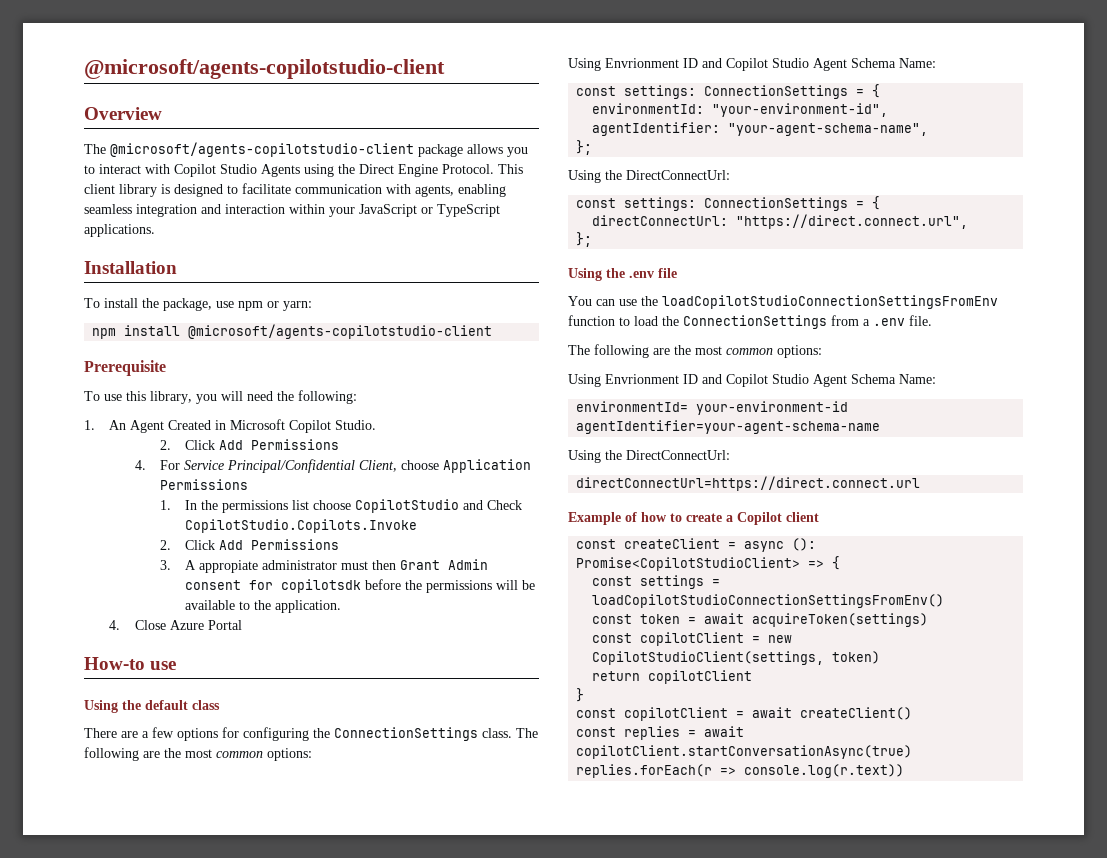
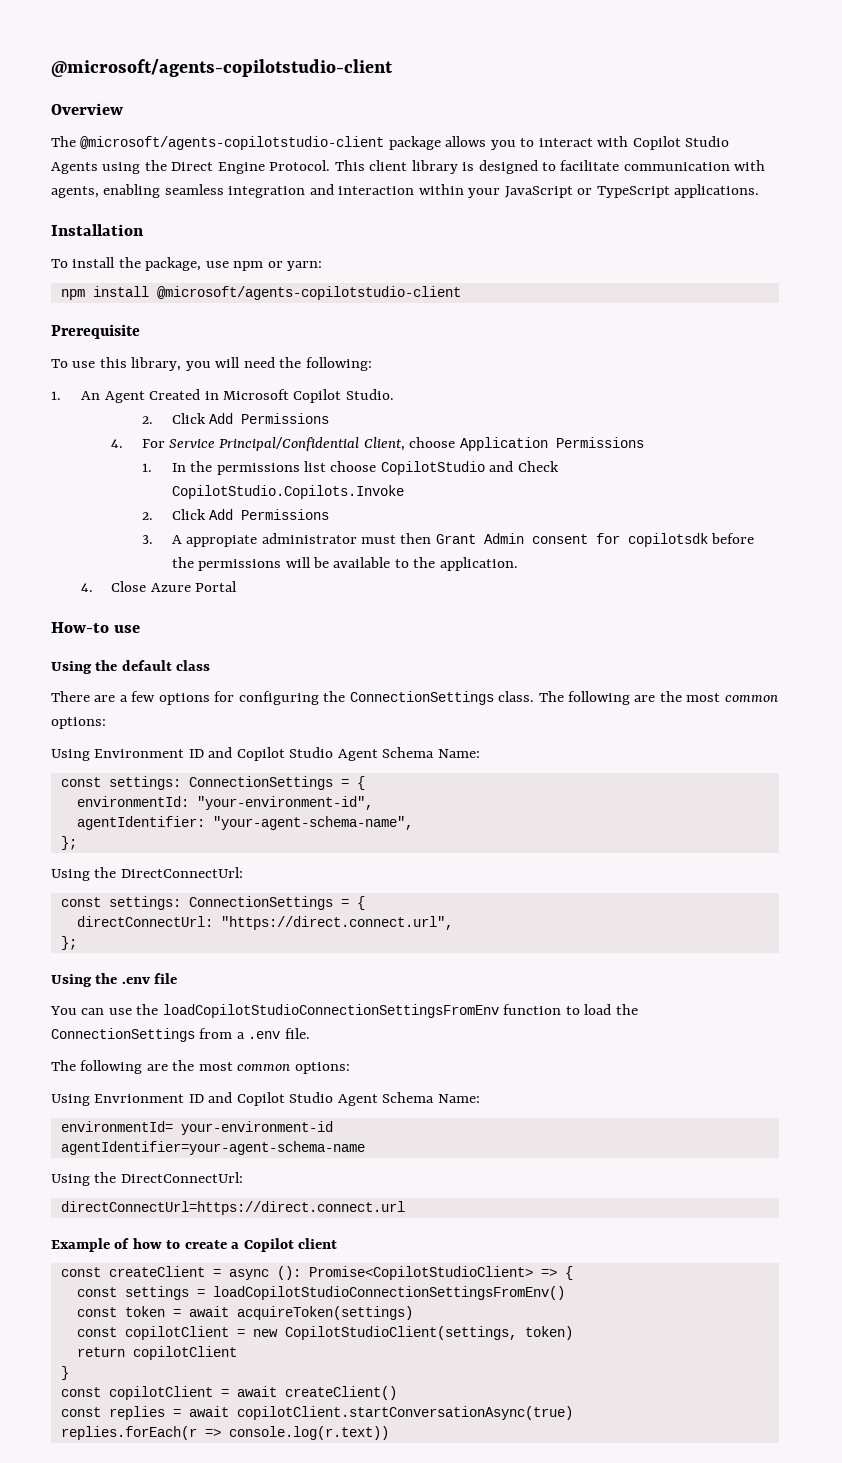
[605,58,679,68] Envrionment -> [94,749,185,758] Environment

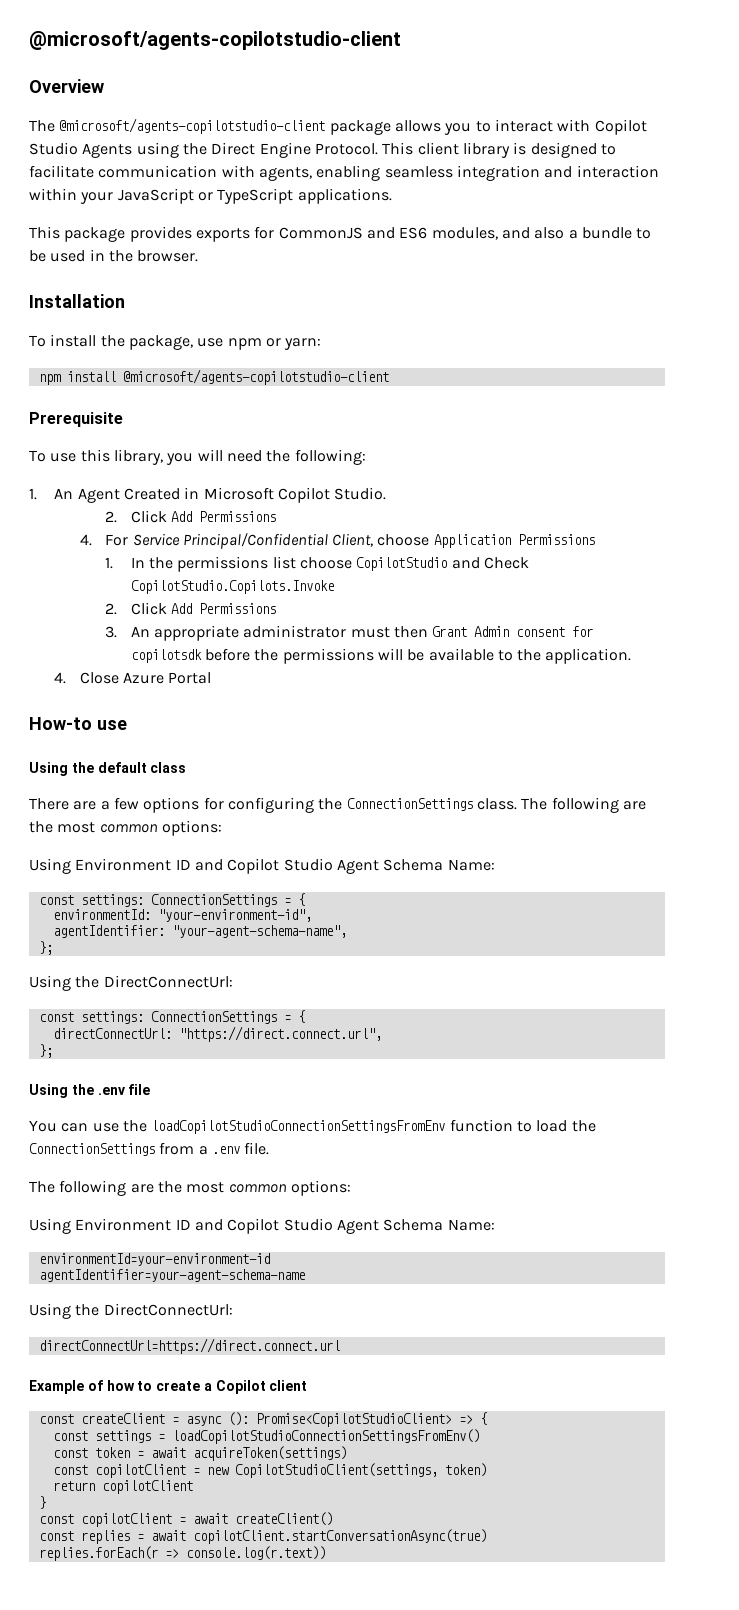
(760, 191) none -> [29,226,652,242] [29,249,199,262] // This package provides exports for CommonJS and ES6 modules, and also a bundle to be used in the browser.
[171,535,258,547] A appropiate -> [130,625,239,641] An appropriate
[94,1092,480,1106] [60,1121,333,1135] Envrionment ID and Copilot Studio Agent Schema Name: // environmentId= your-environment-id -> [75,1218,495,1234] [38,1253,270,1266] Environment ID and Copilot Studio Agent Schema Name: // environmentId=your-environment-id

